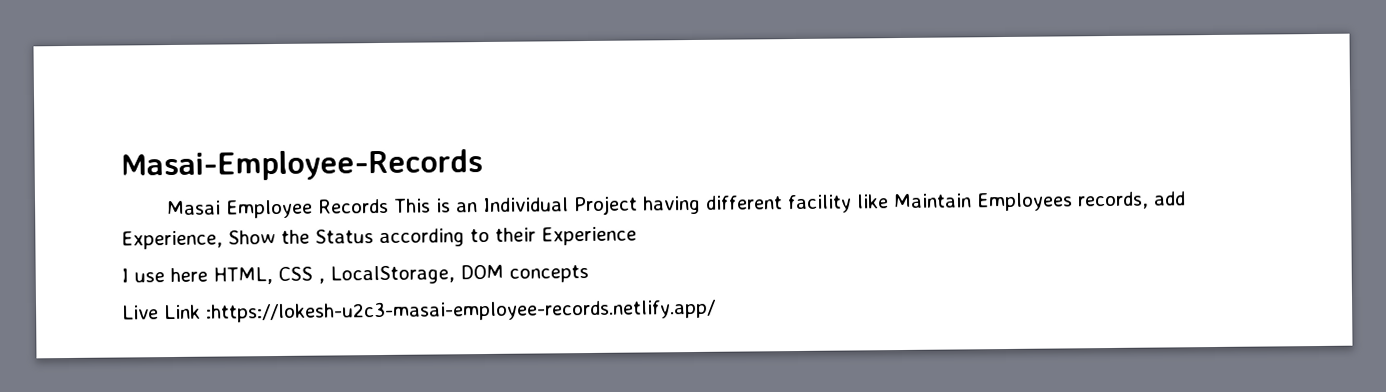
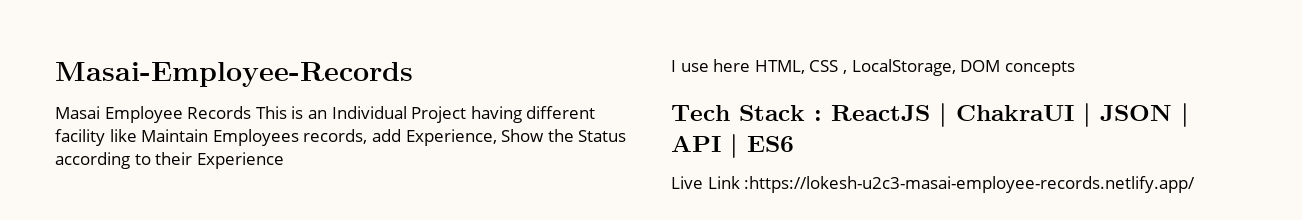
(589, 274) none -> [671,103,1189,127] [671,134,794,158] // Tech Stack : ReactJS | ChakraUI | JSON | API | ES6

